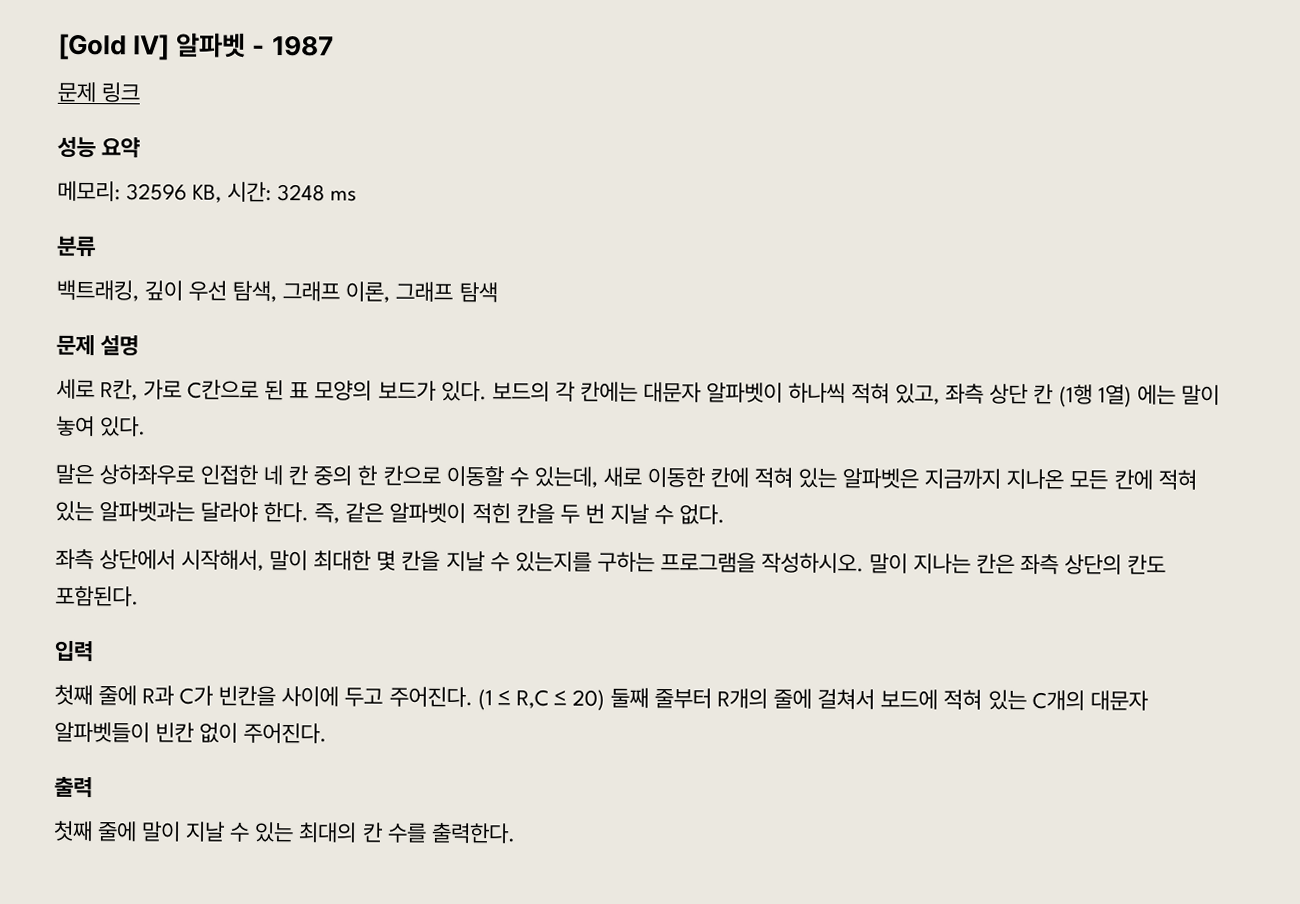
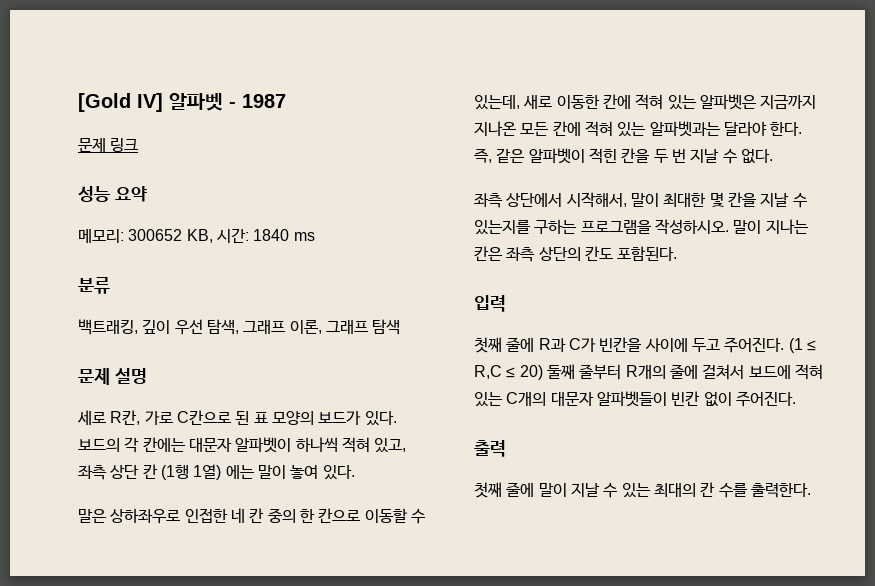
[126,183,188,201] 32596 -> [128,229,183,241] 300652
[277,184,326,202] 3248 -> [253,229,290,241] 1840

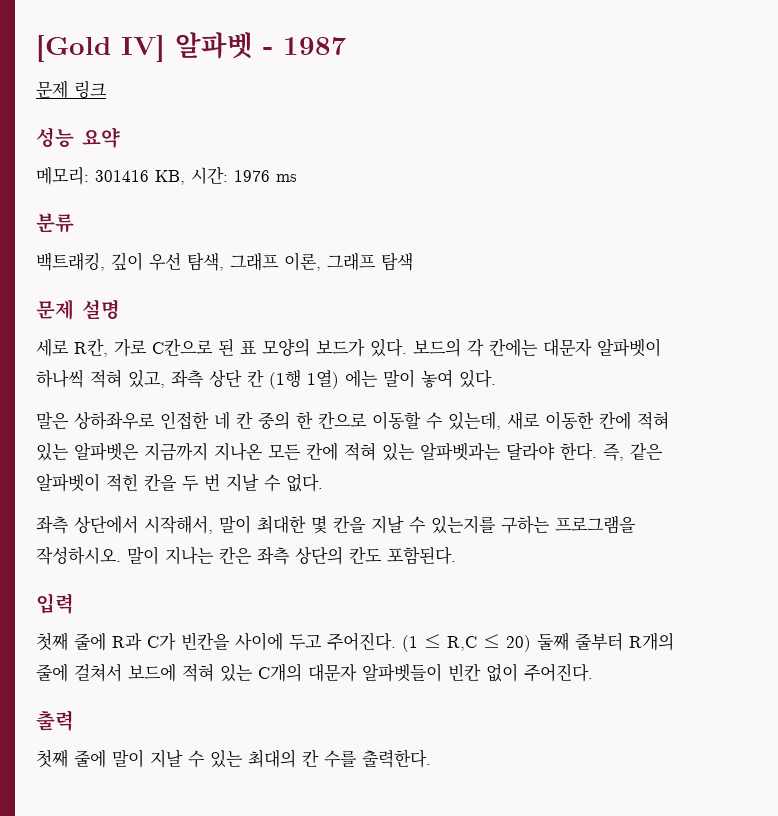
[128,229,183,241] 300652 -> [95,170,149,182] 301416
[253,229,290,241] 1840 -> [234,170,270,182] 1976

